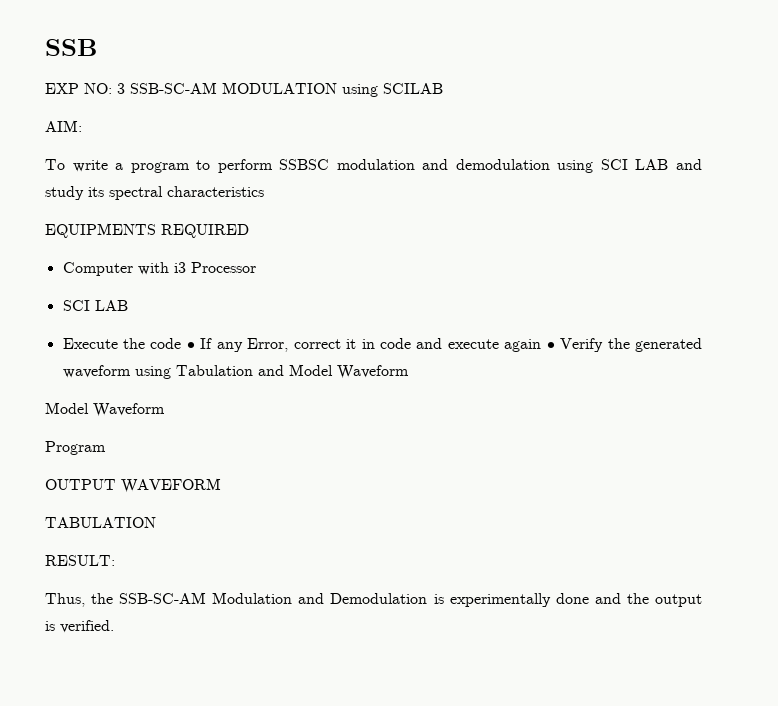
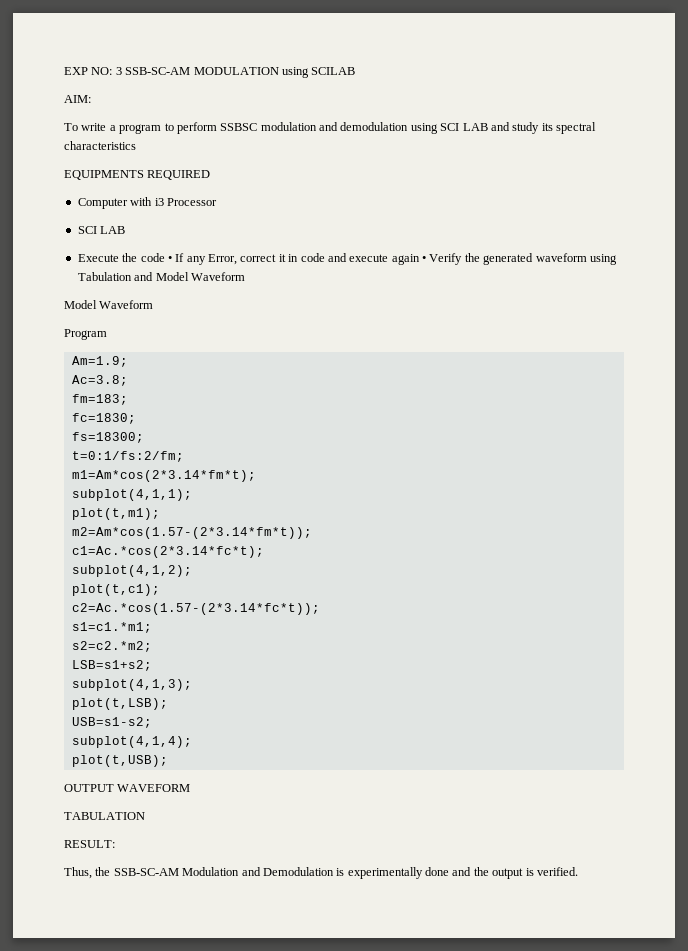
[45,39,97,56] SSB // -> (64, 71) none
(106, 448) none -> [71,356,128,367] [71,375,128,386] [71,394,128,405] [71,413,136,424] [71,432,144,443] [71,451,184,462] [71,470,256,482] [71,489,192,501] [71,508,160,520] [71,527,312,539] [71,546,264,558] [71,565,192,577] [71,584,160,596] [71,603,320,615] [71,622,152,633] [71,641,152,652] [71,660,152,671] [71,679,192,691] [71,698,168,710] [71,717,152,728] [71,736,192,748] [71,755,168,767] // Am=1.9; // Ac=3.8; // fm=183; // fc=1830; // fs=18300; // t=0:1/fs:2/fm; // m1=Am*cos(2*3.14*fm*t); // subplot(4,1,1); // plot(t,m1); // m2=Am*cos(1.57-(2*3.14*fm*t)); // c1=Ac.*cos(2*3.14*fc*t); // subplot(4,1,2); // plot(t,c1); // c2=Ac.*cos(1.57-(2*3.14*fc*t)); // s1=c1.*m1; // s2=c2.*m2; // LSB=s1+s2; // subplot(4,1,3); // plot(t,LSB); // USB=s1-s2; // subplot(4,1,4); // plot(t,USB);

